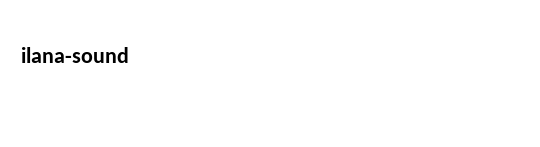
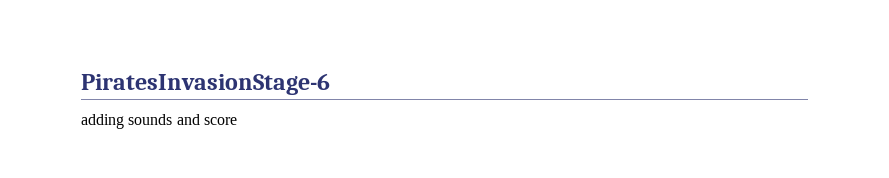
[21,47,129,63] ilana-sound -> [81,73,330,95] [81,114,237,129] PiratesInvasionStage-6 // adding sounds and score

